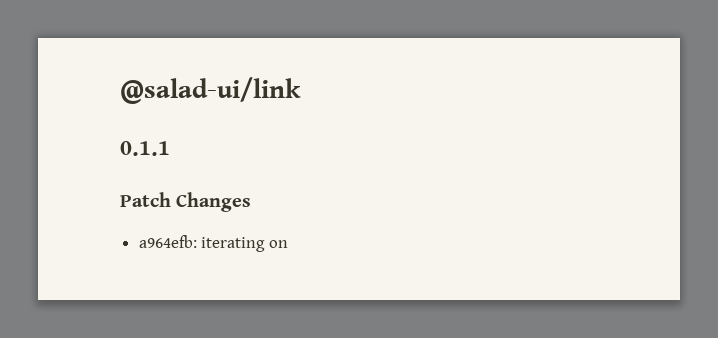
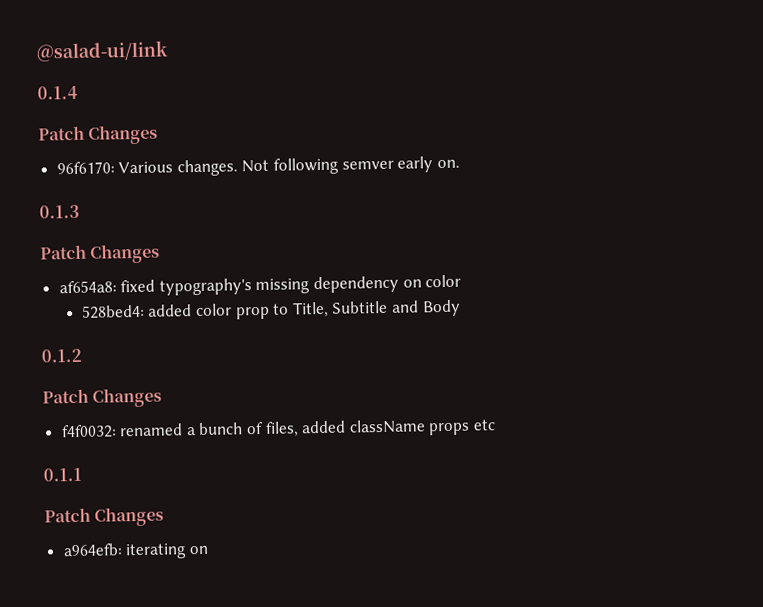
(301, 90) none -> [37,85,78,100] [38,124,159,145] [56,156,460,177] [39,204,80,219] [40,243,161,264] [58,274,462,296] [80,299,461,320] [41,348,82,363] [42,387,163,408] [60,419,497,439] // 0.1.4 // Patch Changes // 96f6170: Various changes. Not following semver early on. // 0.1.3 // Patch Changes // af654a8: fixed typography's missing dependency on color // 528bed4: added color prop to Title, Subtitle and Body // 0.1.2 // Patch Changes // f4f0032: renamed a bunch of files, added className props etc

